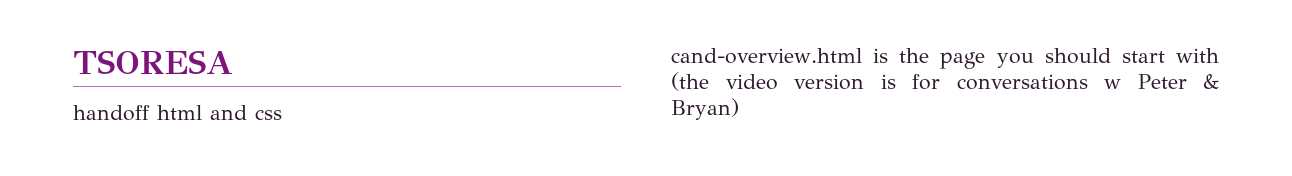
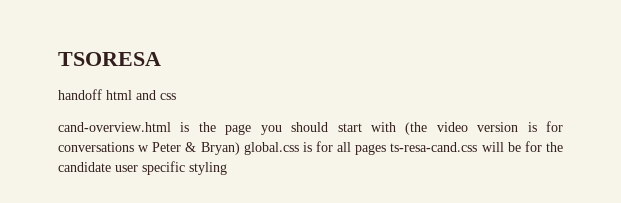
(739, 109) none -> [243,141,564,155] [58,161,227,175] global.css is for all pages ts-resa-cand.css will be for the candidate user specific styling

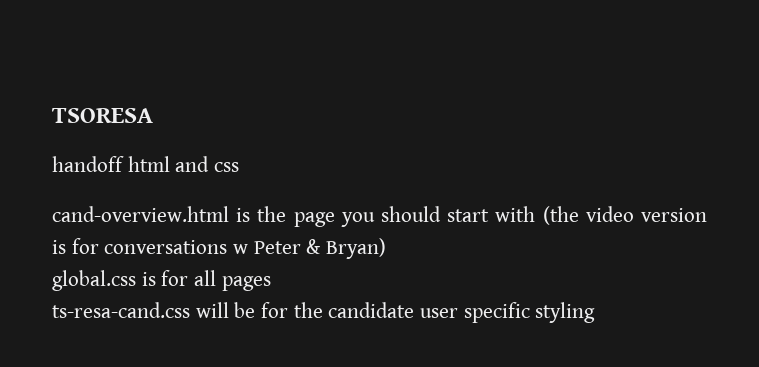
(240, 148) none -> (387, 248) //
(387, 149) none -> (271, 283) //

